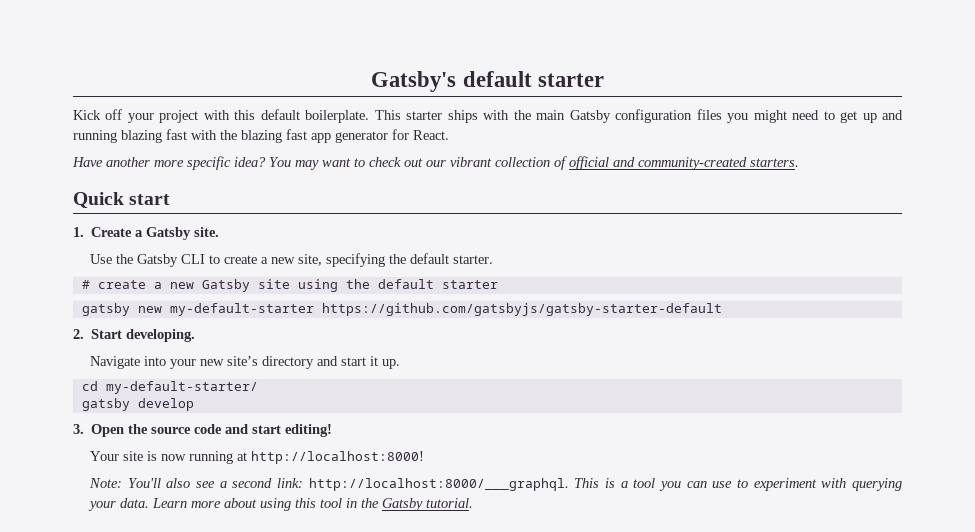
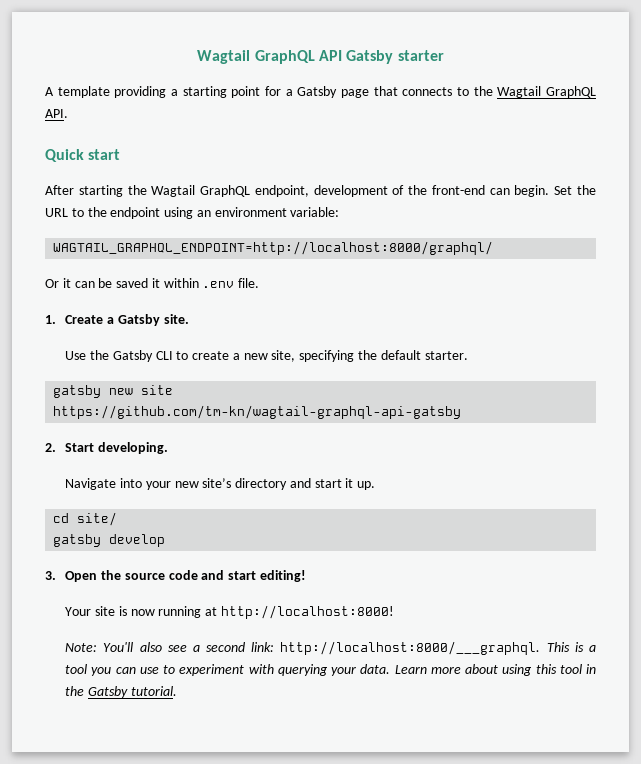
[371,71,604,92] [73,109,903,123] [73,129,449,143] [72,156,799,170] [73,192,171,208] Gatsby's default starter // Kick off your project with this default boilerplate. This starter ships with the main Gatsby configuration files you might need to get up and running blazing fast with the blazing fast app generator for React. // Have another more specific idea? You may want to check out our vibrant collection of official and community-created starters. // Quick start -> [197,50,444,64] [45,86,596,98] [45,109,68,118] [45,149,121,162] [45,185,596,197] [45,207,340,219] [53,241,494,255] [45,278,260,288] Wagtail GraphQL API Gatsby starter // A template providing a starting point for a Gatsby page that connects to the Wagtail GraphQL API. // Quick start // After starting the Wagtail GraphQL endpoint, development of the front-end can begin. Set the URL to the endpoint using an environment variable: // WAGTAIL_GRAPHQL_ENDPOINT=http://localhost:8000/graphql/ // Or it can be saved it within .env file.
[81,279,498,292] // # create a new Gatsby site using the default starter -> (468, 355) none
[169,303,722,316] my-default-starter https://github.com/gatsbyjs/gatsby-starter-default -> [141,385,174,395] [53,405,462,419] site https://github.com/tm-kn/wagtail-graphql-api-gatsby
[105,381,258,394] my-default-starter/ -> [77,512,118,526] site/

